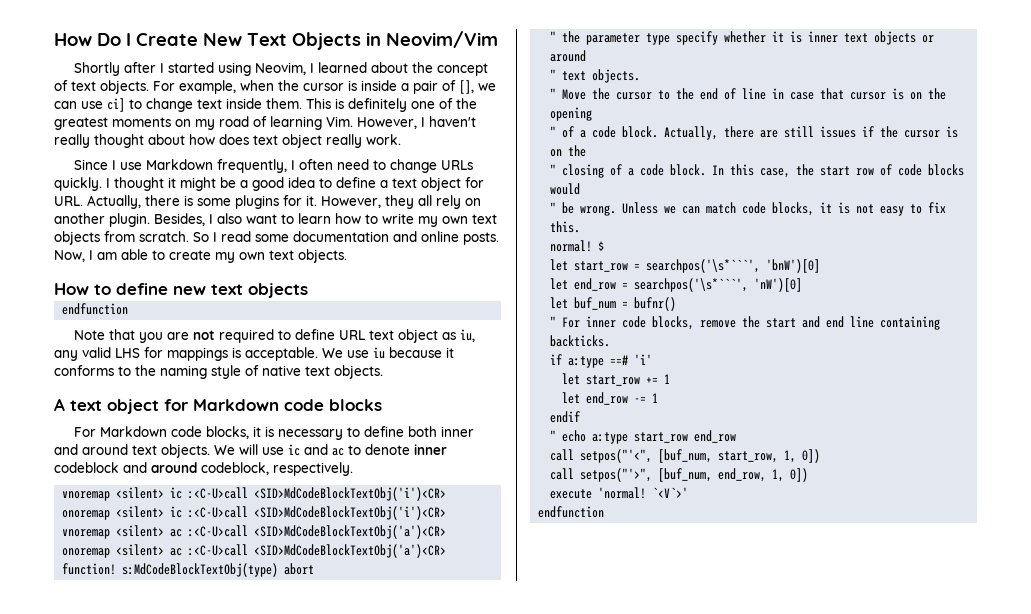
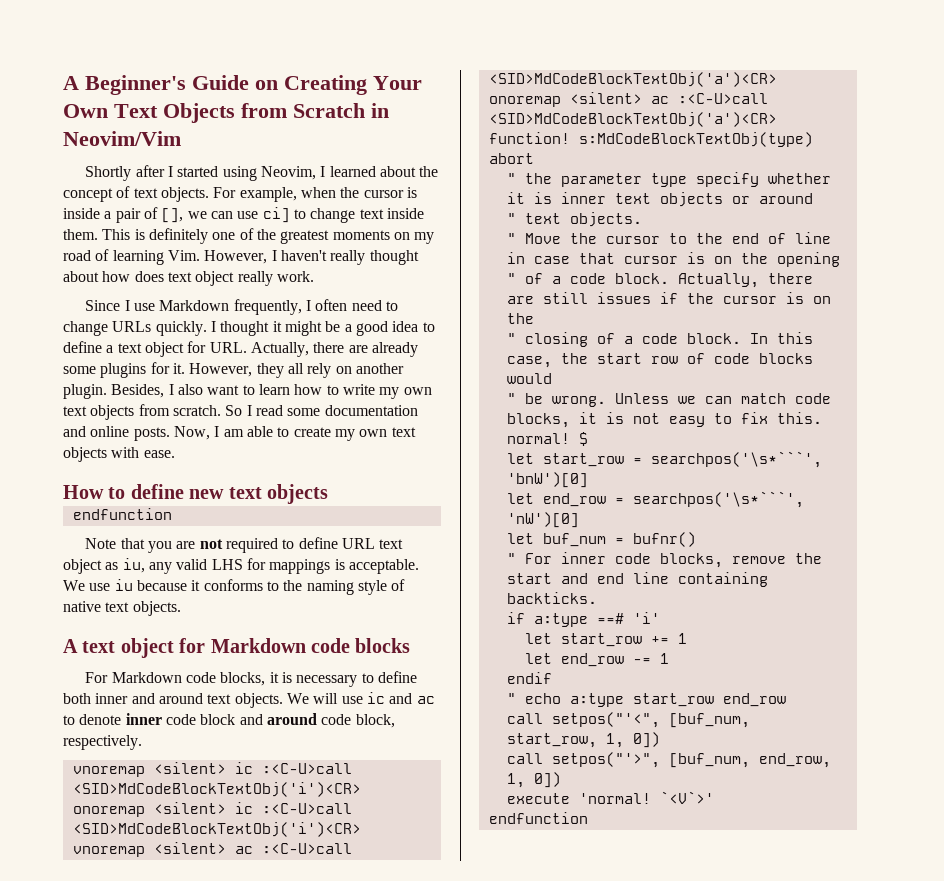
[54,32,361,50] How Do I Create New Text Objects -> [63,75,422,95] [63,103,365,123] A Beginner's Guide on Creating Your Own Text Objects from Scratch
[184,195,193,206] is -> [348,342,418,357] are already
[298,249,347,263] objects. -> [63,447,175,462] objects with ease.
[54,462,269,475] codeblock and around codeblock, -> [165,713,395,728] code block and around code block,

